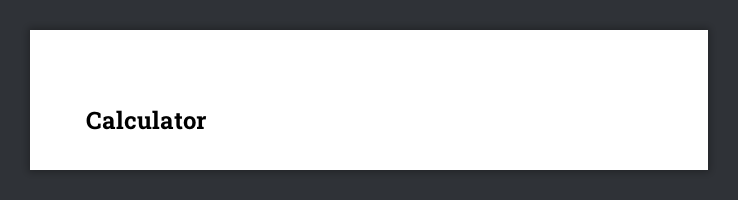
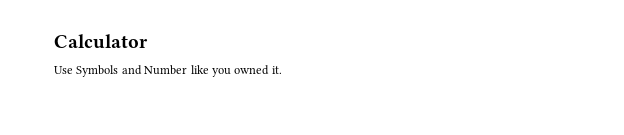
(207, 120) none -> [54,65,282,77] // Use Symbols and Number like you owned it.

